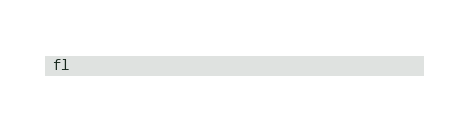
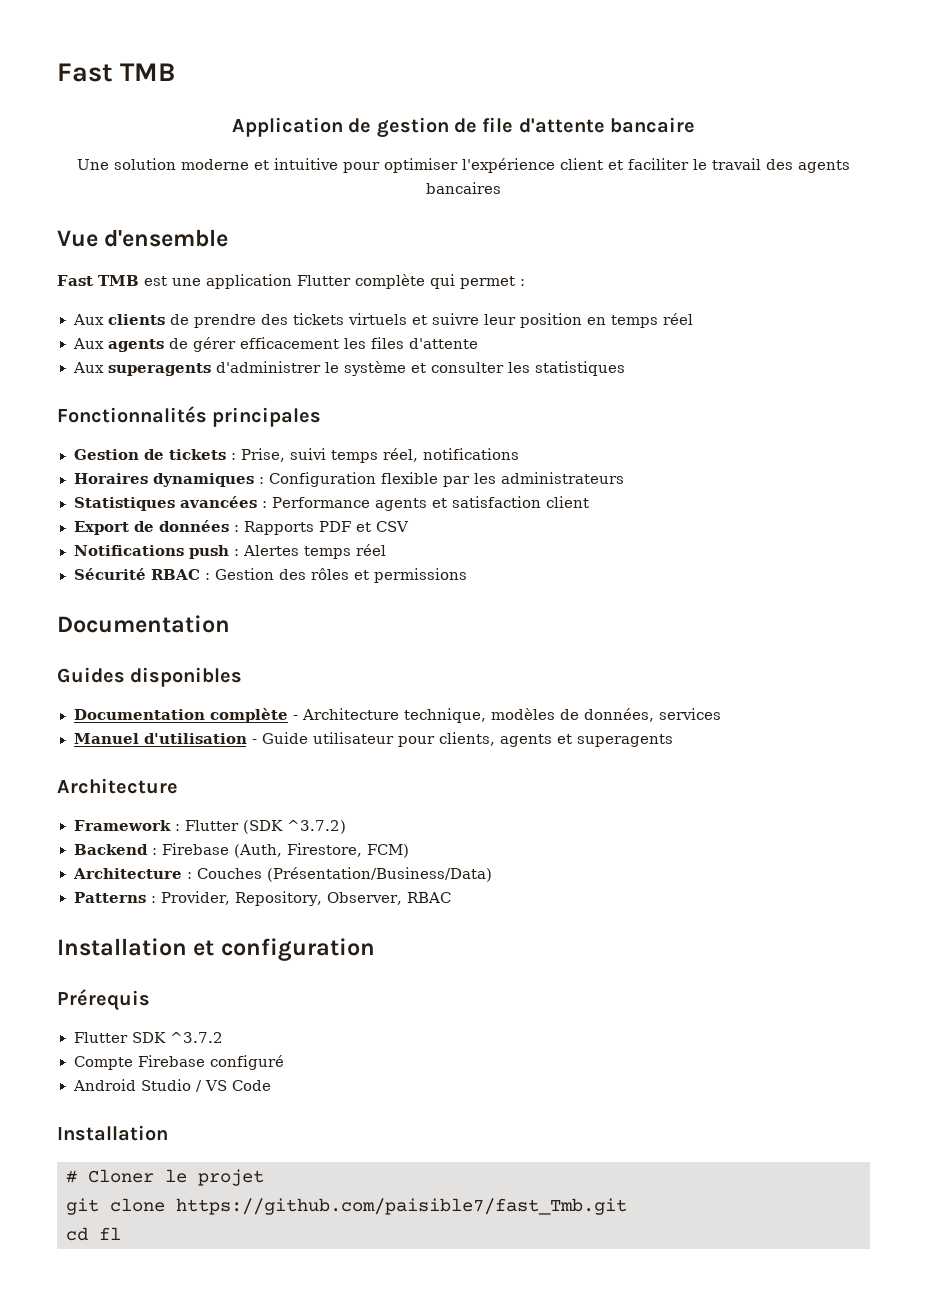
(52, 64) none -> [57,63,177,82] [231,117,696,138] [77,158,850,173] [426,182,501,194] [57,229,229,247] [57,274,525,289] [72,313,693,328] [72,337,478,352] [72,361,625,376] [57,406,322,427] [73,448,519,463] [73,472,624,487] [73,496,589,511] [73,520,409,535] [73,544,386,559] [73,568,467,583] [57,615,230,633] [57,667,243,687] [73,708,721,723] [73,732,673,747] [57,778,178,794] [73,820,346,834] [73,843,409,858] [72,867,492,882] [73,891,452,906] [57,938,375,961] [57,989,150,1011] [73,1032,223,1043] [73,1055,284,1070] [72,1079,271,1092] [57,1125,168,1141] [66,1169,264,1186] [66,1198,627,1215] [66,1227,88,1241] Fast TMB // Application de gestion de file d'attente bancaire // Une solution moderne et intuitive pour optimiser l'expérience client et faciliter le travail des agents bancaires // Vue d'ensemble // Fast TMB est une application Flutter complète qui permet : // Aux clients de prendre des tickets virtuels et suivre leur position en temps réel // Aux agents de gérer efficacement les files d'attente // Aux superagents d'administrer le système et consulter les statistiques // Fonctionnalités principales // Gestion de tickets : Prise, suivi temps réel, notifications // Horaires dynamiques : Configuration flexible par les administrateurs // Statistiques avancées : Performance agents et satisfaction client // Export de données : Rapports PDF et CSV // Notifications push : Alertes temps réel // Sécurité RBAC : Gestion des rôles et permissions // Documentation // Guides disponibles // Documentation complète - Architecture technique, modèles de données, services // Manuel d'utilisation - Guide utilisateur pour clients, agents et superagents // Architecture // Framework : Flutter (SDK ^3.7.2) // Backend : Firebase (Auth, Firestore, FCM) // Architecture : Couches (Présentation/Business/Data) // Patterns : Provider, Repository, Observer, RBAC // Installation et configuration // Prérequis // Flutter SDK ^3.7.2 // Compte Firebase configuré // Android Studio / VS Code // Installation // # Cloner le projet // git clone https://github.com/paisible7/fast_Tmb.git // cd

